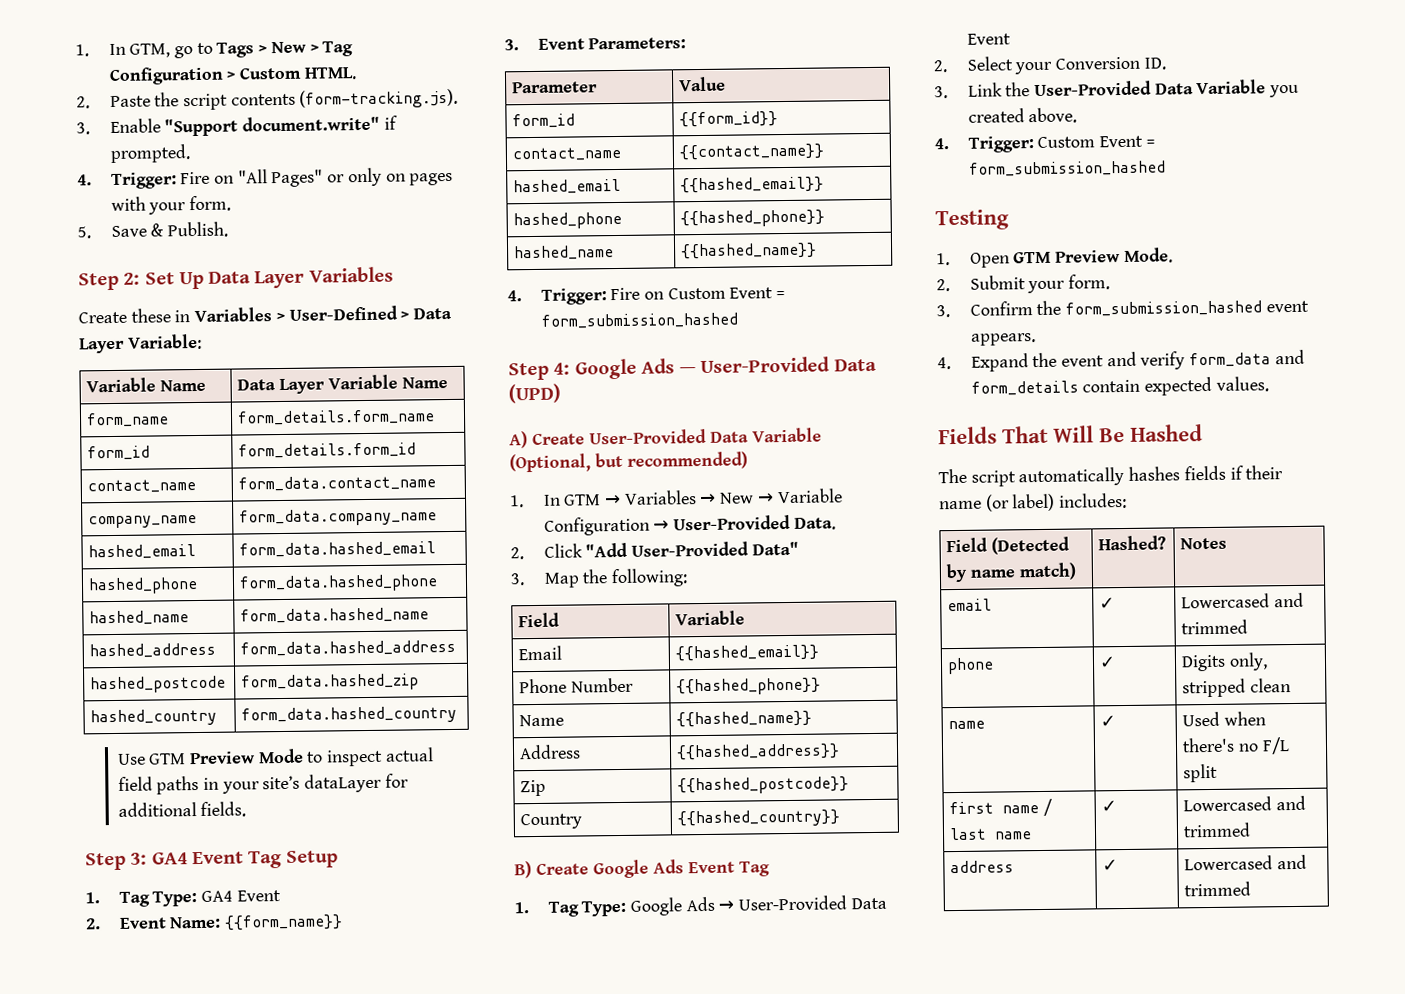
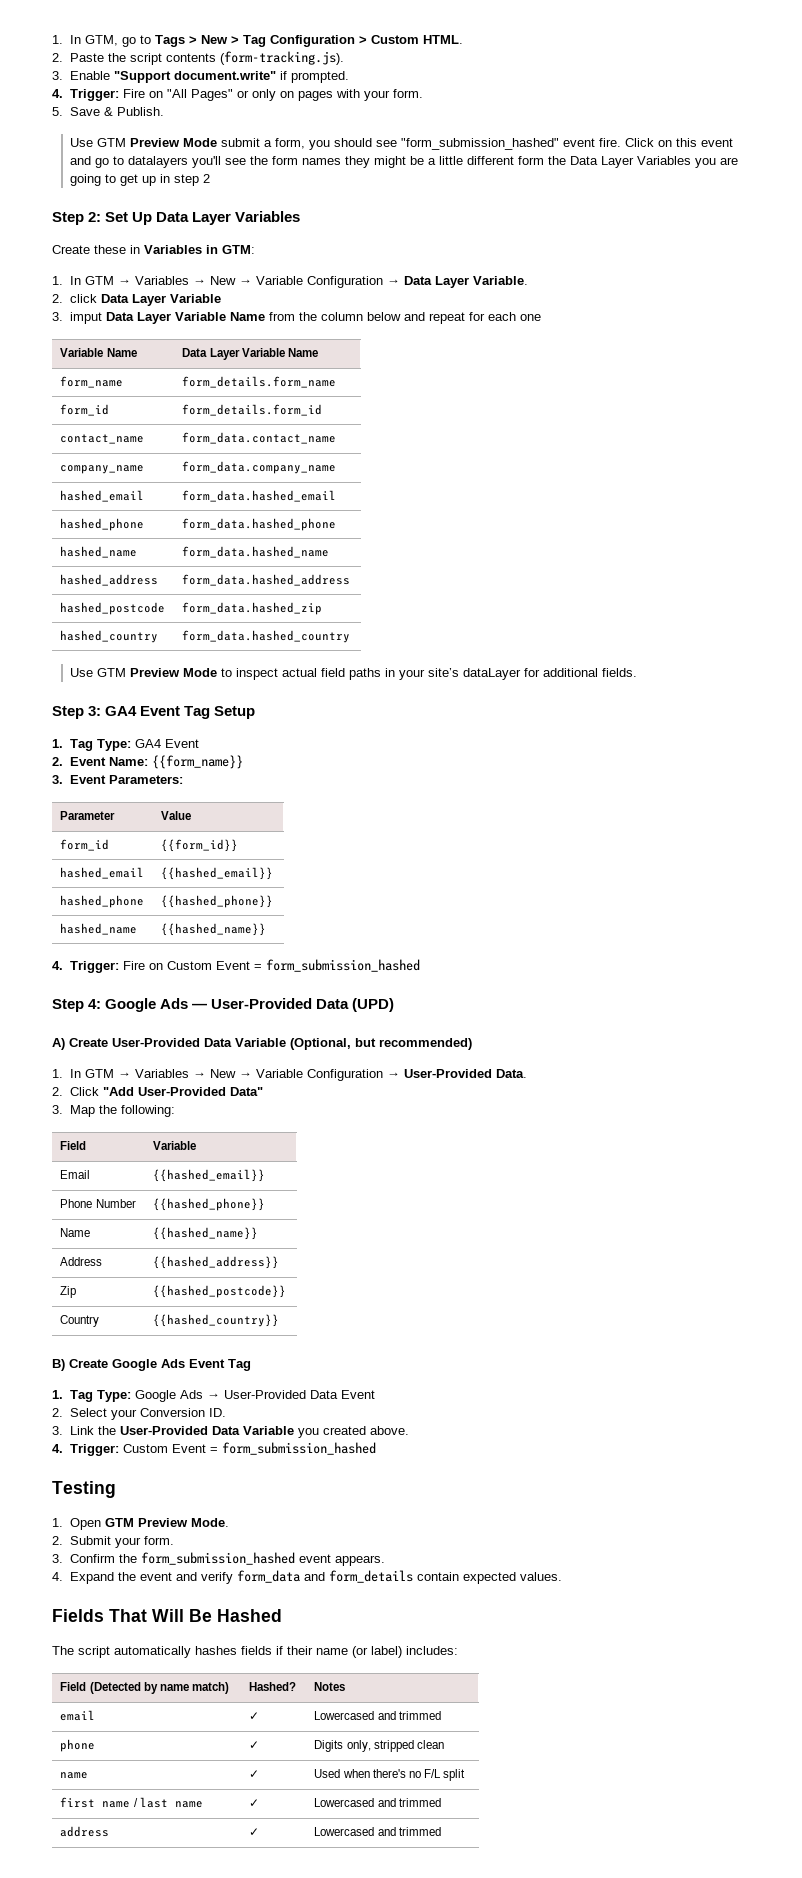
(228, 229) none -> [70,138,734,150] [70,156,739,168] [70,174,211,186] // Use GTM Preview Mode submit a form, you should see "form_submission_hashed" event fire. Click on this event and go to datalayers you'll see the form names they might be a little different form the Data Layer Variables you are going to get up in step 2
[275,305,453,322] [79,333,202,354] > User-Defined > Data Layer Variable: -> [206,245,255,254] [52,276,529,288] [52,294,222,306] [52,312,542,324] in GTM: // 1. In GTM → Variables → New → Variable Configuration → Data Layer Variable. // 2. click Data Layer Variable // 3. imput Data Layer Variable Name from the column below and repeat for each one
[512,146,622,162] [679,143,825,161] // contact_name | {{contact_name}} -> (239, 845) none

